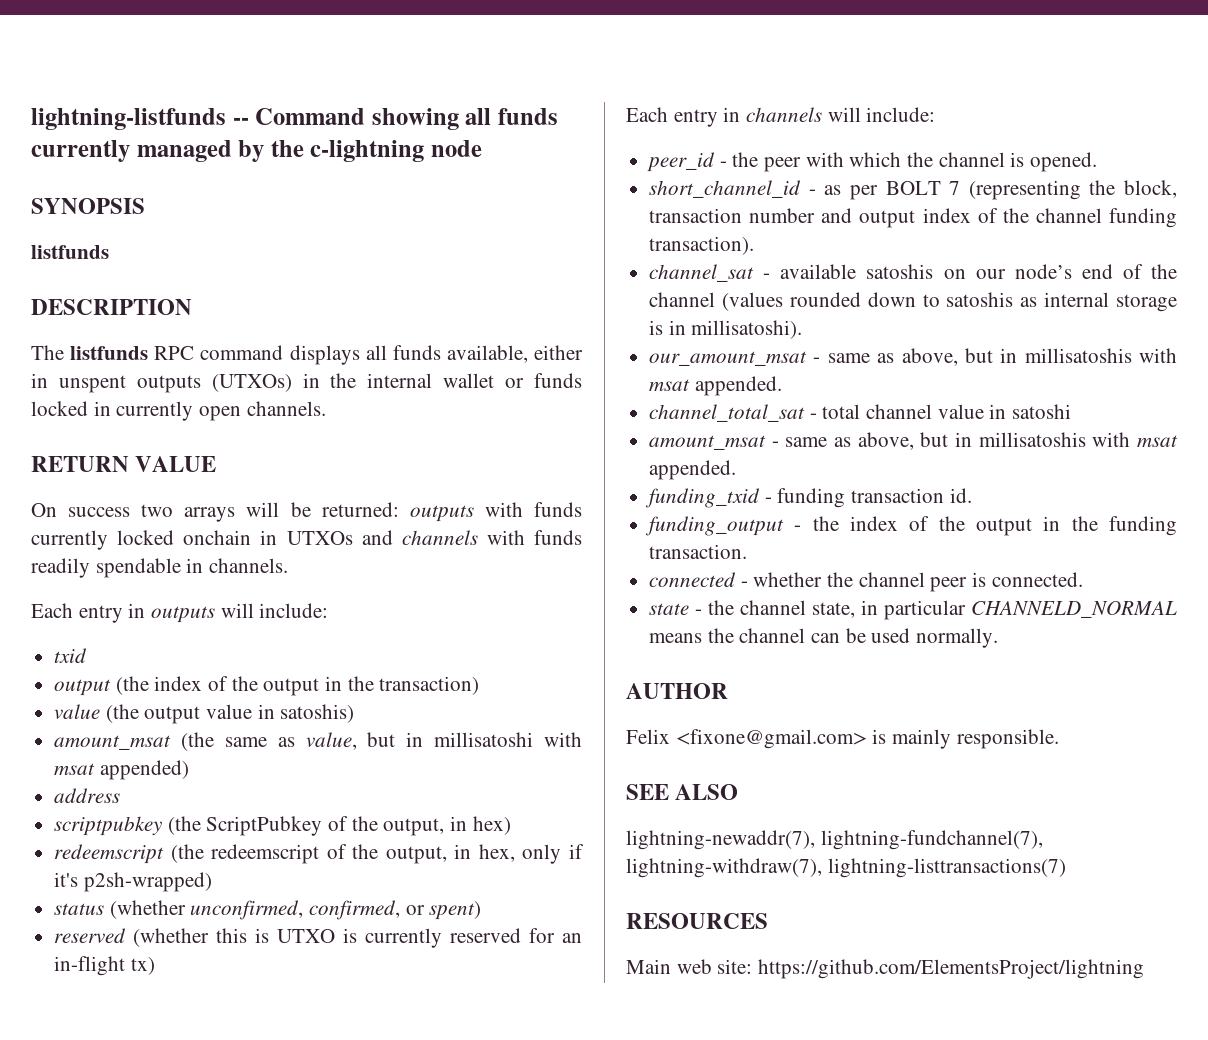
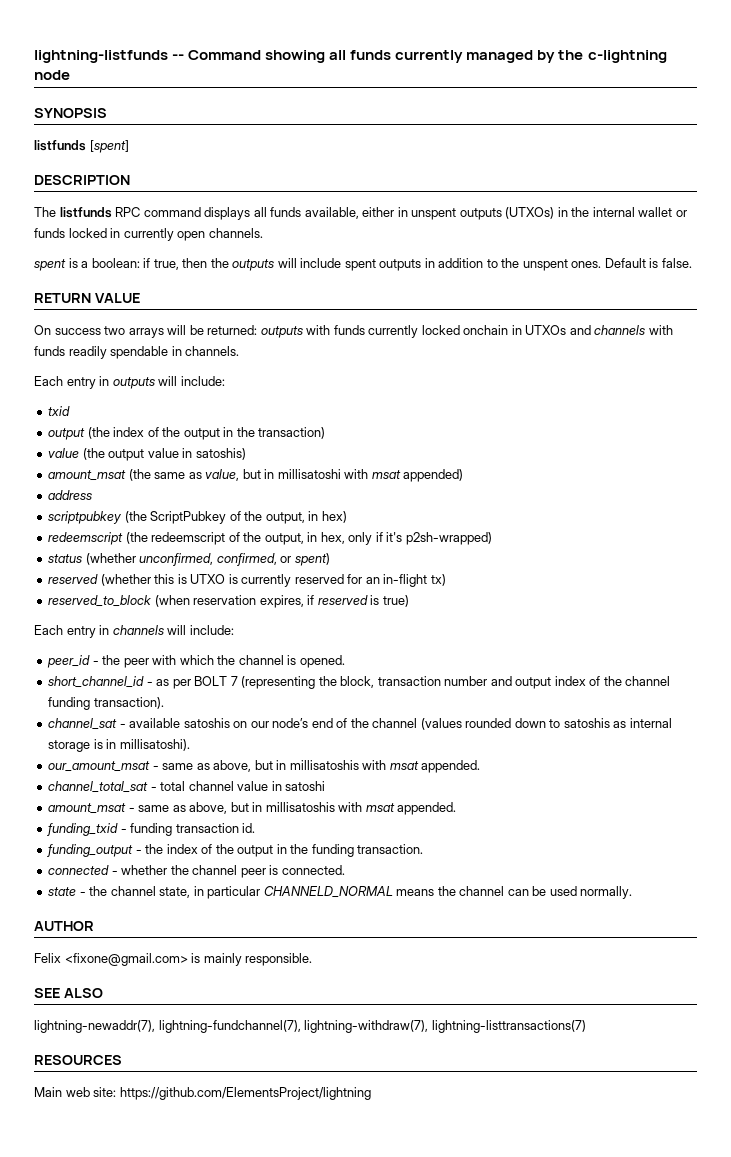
(109, 252) none -> [89,140,129,153] [spent]
(326, 408) none -> [34,258,692,271] // spent is a boolean: if true, then the outputs will include spent outputs in addition to the unspent ones. Default is false.
(155, 966) none -> [48,595,409,608] // reserved_to_block (when reservation expires, if reserved is true)

